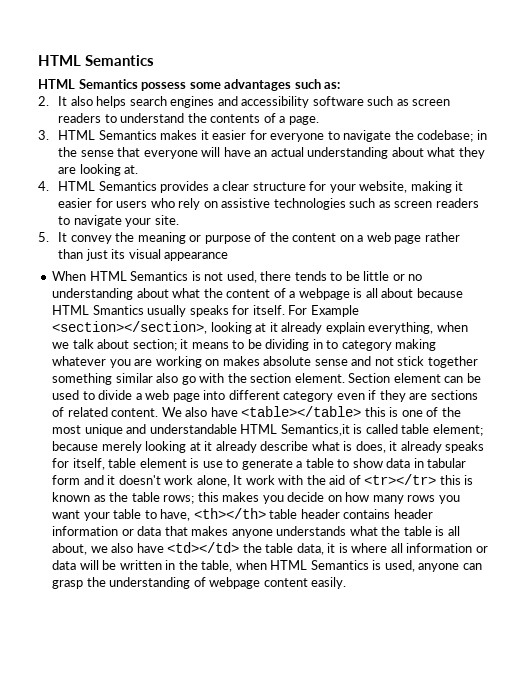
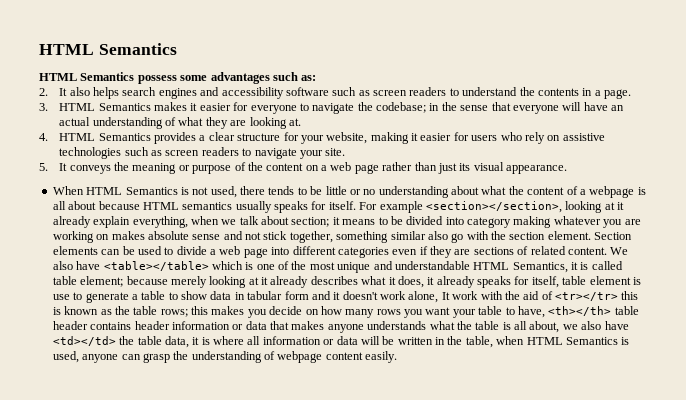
[263,113,276,123] of -> [582,88,593,96] in
[391,147,424,157] about -> [165,117,177,126] of
[70,235,112,244] convey -> [69,165,111,174] conveys
[164,252,229,261] appearance -> [506,165,568,174] appearance.
[92,305,144,315] Smantics -> [182,202,233,210] semantics
[310,305,359,317] Example -> [379,201,423,213] example
[265,339,339,351] dividing in to -> [406,216,464,225] divided into
[427,356,478,368] together -> [289,231,333,243] together,
[393,373,441,383] element -> [52,246,98,255] elements
[283,391,334,402] category -> [337,247,389,258] categories
[364,407,386,417] this -> [211,261,243,270] which
[280,424,350,436] Semantics,it -> [512,262,578,273] Semantics, it
[260,441,353,451] describe what is -> [310,276,396,285] describes what it

